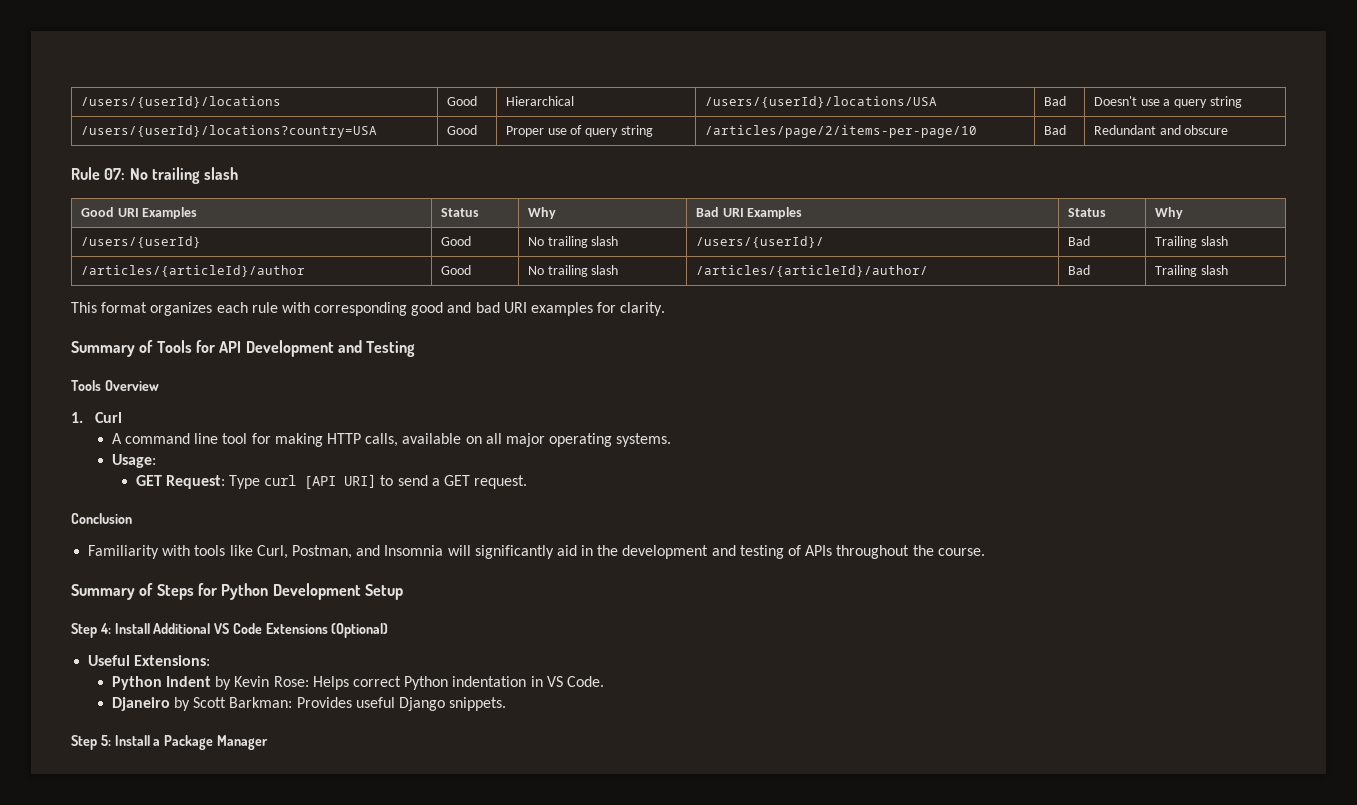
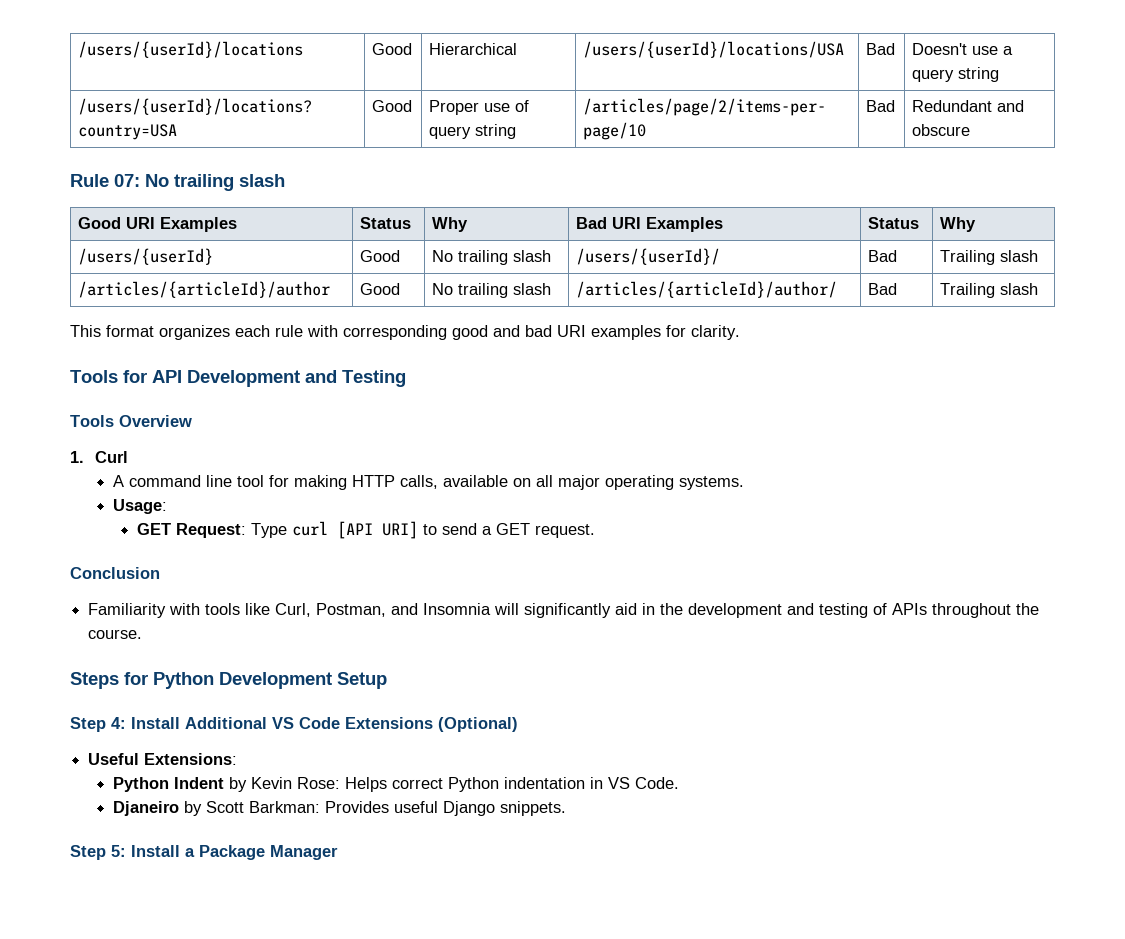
[71,340,154,357] Summary of -> (740, 332) none
[71,583,154,600] Summary of -> (143, 634) none

